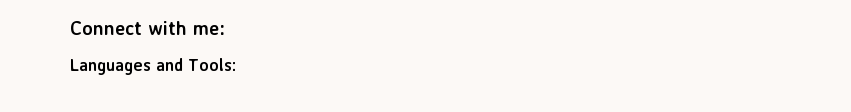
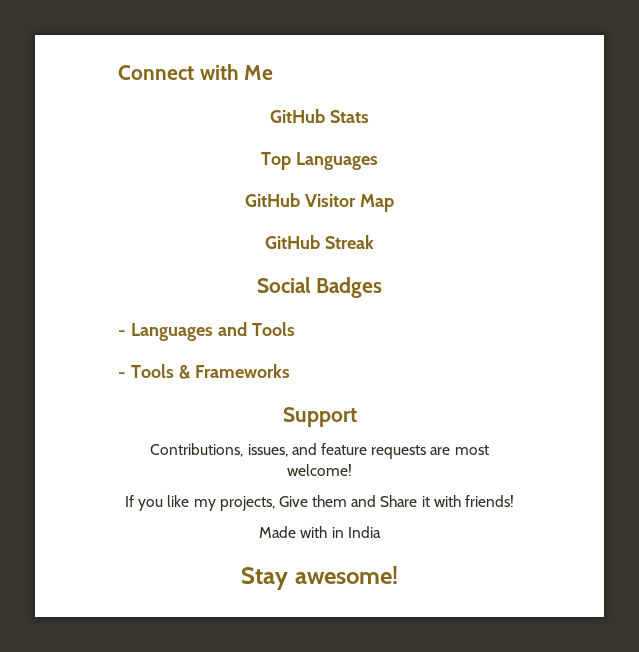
[193,25,225,35] [70,58,236,75] me: // Languages and Tools: -> [244,65,274,80] [270,109,369,123] [261,152,378,170] [245,193,394,212] [265,235,374,249] [256,277,383,298] [118,322,295,341] [118,364,290,379] [282,407,357,427] [150,443,489,459] [287,464,352,476] [124,495,515,511] [259,526,381,538] [241,566,398,590] Me // GitHub Stats // Top Languages // GitHub Visitor Map // GitHub Streak // Social Badges // - Languages and Tools // - Tools & Frameworks // Support // Contributions, issues, and feature requests are most welcome! // If you like my projects, Give them and Share it with friends! // Made with in India // Stay awesome!

